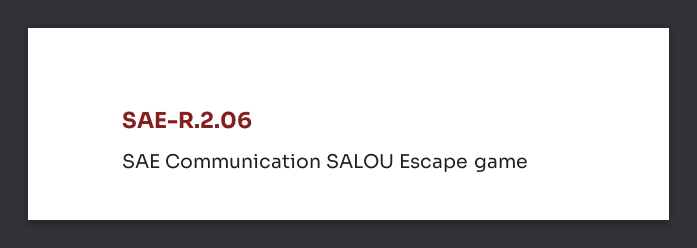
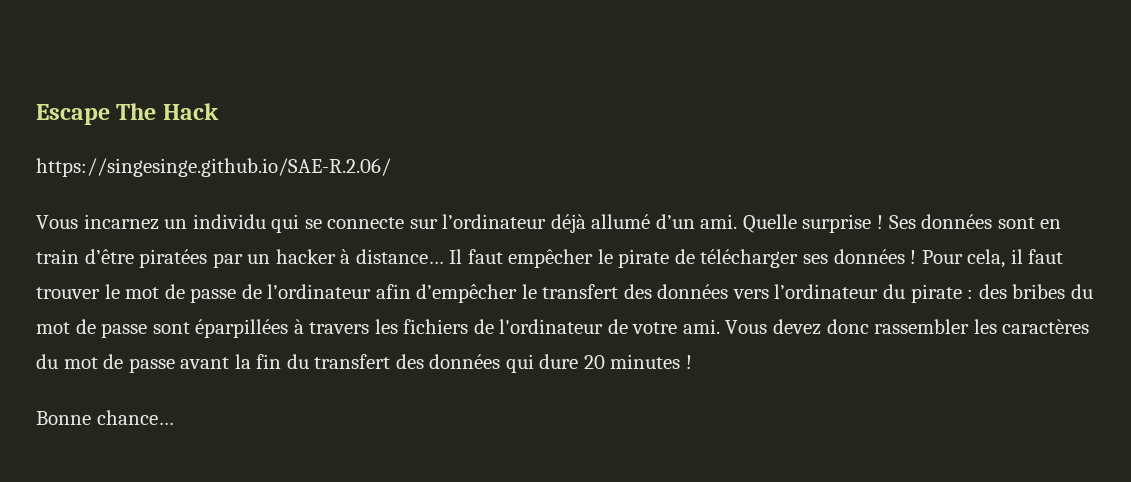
[122,111,252,129] [122,153,528,172] SAE-R.2.06 // SAE Communication SALOU Escape game -> [36,103,219,125] [36,158,391,177] [36,214,1062,233] [36,249,1064,268] [36,284,1093,303] [36,319,1090,338] [36,354,693,373] [36,410,174,425] Escape The Hack // https://singesinge.github.io/SAE-R.2.06/ // Vous incarnez un individu qui se connecte sur l’ordinateur déjà allumé d’un ami. Quelle surprise ! Ses données sont en train d’être piratées par un hacker à distance… Il faut empêcher le pirate de télécharger ses données ! Pour cela, il faut trouver le mot de passe de l’ordinateur afin d’empêcher le transfert des données vers l’ordinateur du pirate : des bribes du mot de passe sont éparpillées à travers les fichiers de l'ordinateur de votre ami. Vous devez donc rassembler les caractères du mot de passe avant la fin du transfert des données qui dure 20 minutes ! // Bonne chance…

